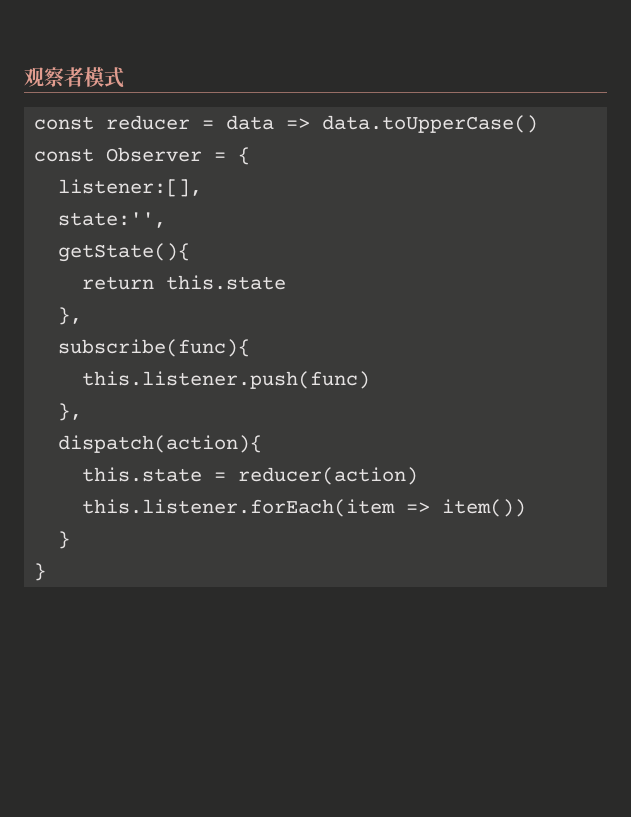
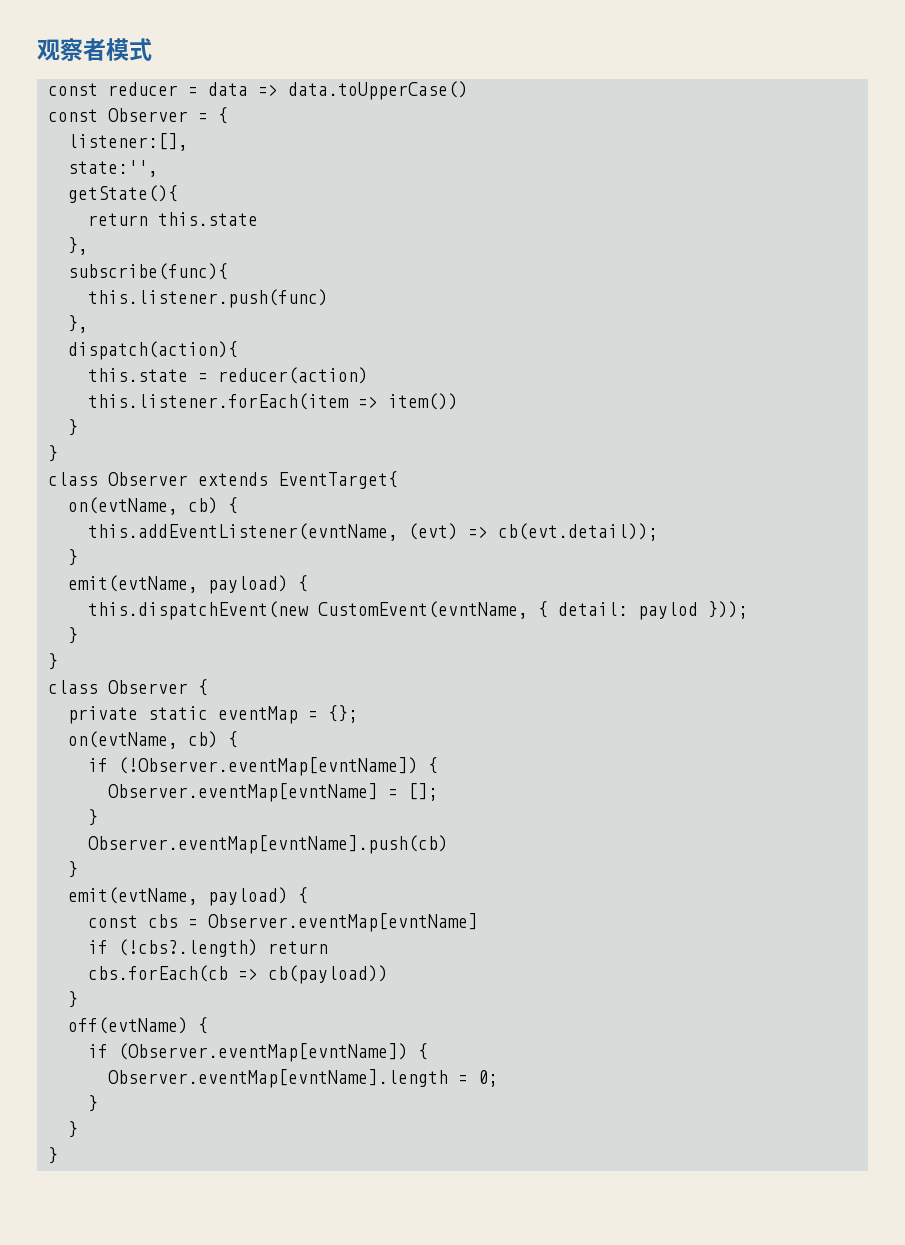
(47, 572) none -> [48,471,399,489] [68,497,239,515] [88,523,659,541] [68,549,79,566] [68,575,309,594] [88,601,749,620] [68,627,79,644] [48,653,59,670] [48,679,209,696] [68,705,359,724] [68,731,239,749] [88,757,439,776] [108,783,439,802] [88,809,99,826] [88,835,449,854] [68,861,79,878] [68,887,309,906] [88,913,479,932] [88,939,329,957] [88,965,389,984] [68,991,79,1008] [68,1017,209,1034] [88,1043,429,1062] [108,1069,499,1088] [88,1095,99,1112] [68,1121,79,1138] [48,1147,59,1164] // class Observer extends EventTarget{ // on(evtName, cb) { // this.addEventListener(evntName, (evt) => cb(evt.detail)); // } // emit(evtName, payload) { // this.dispatchEvent(new CustomEvent(evntName, { detail: paylod })); // } // } // class Observer { // private static eventMap = {}; // on(evtName, cb) { // if (!Observer.eventMap[evntName]) { // Observer.eventMap[evntName] = []; // } // Observer.eventMap[evntName].push(cb) // } // emit(evtName, payload) { // const cbs = Observer.eventMap[evntName] // if (!cbs?.length) return // cbs.forEach(cb => cb(payload)) // } // off(evtName) { // if (Observer.eventMap[evntName]) { // Observer.eventMap[evntName].length = 0; // } // } // }

